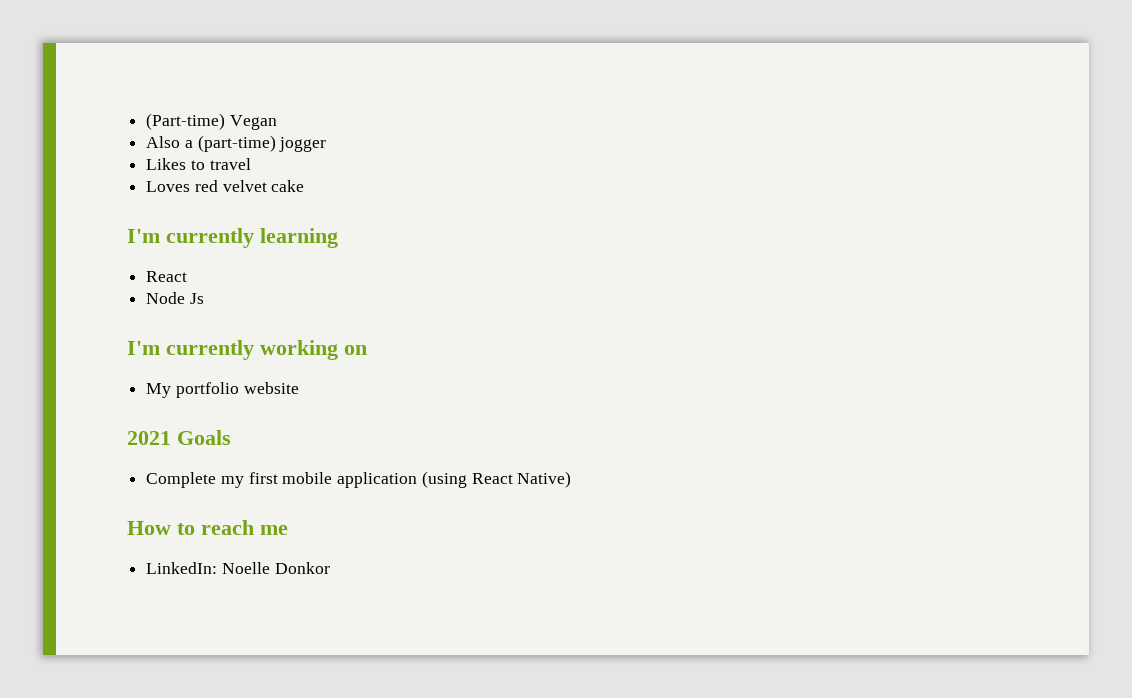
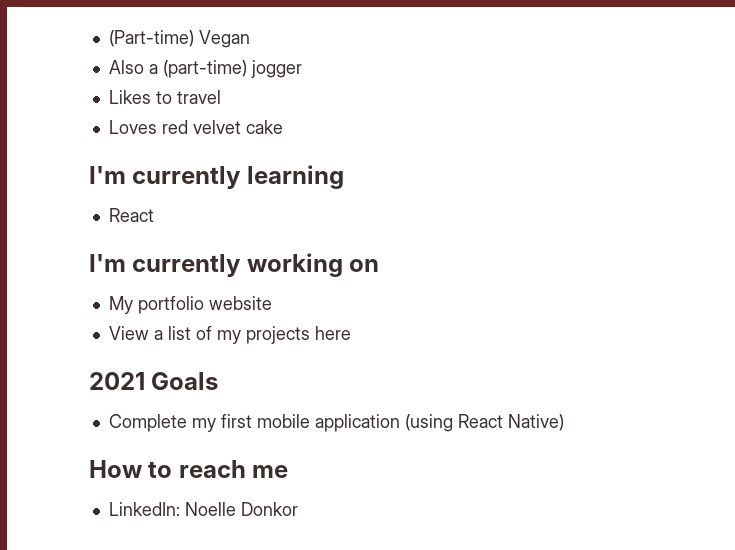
[146,292,204,304] // Node Js -> (154, 215) none
(299, 388) none -> [108,326,351,344] // View a list of my projects here

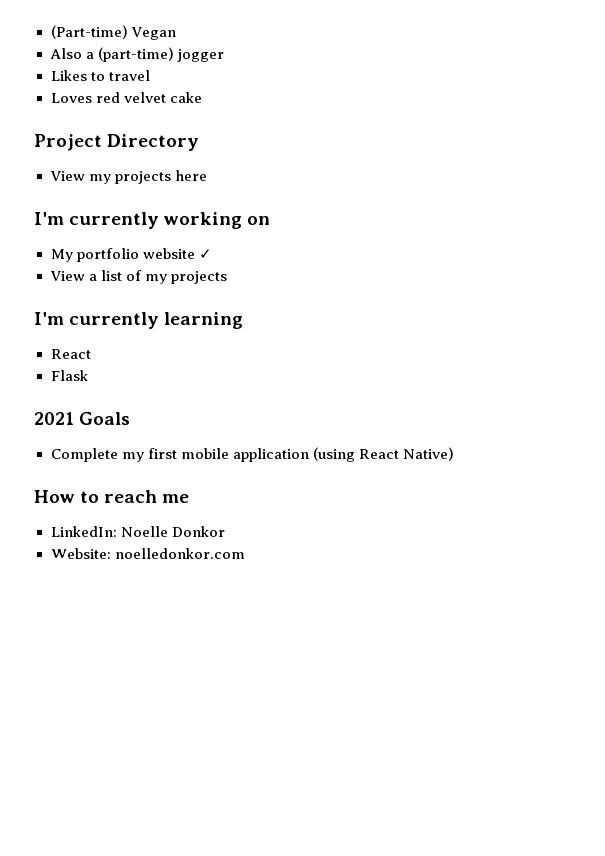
[89,165,344,189] [108,208,154,222] I'm currently learning // React -> [34,134,200,151] [49,170,207,184] Project Directory // View my projects here
(272, 303) none -> [198,249,212,259] ✓
[314,326,351,340] here -> [34,312,244,329] [50,349,91,359] [50,370,88,381] // I'm currently learning // React // Flask
(298, 509) none -> [50,548,245,559] // Website: noelledonkor.com

